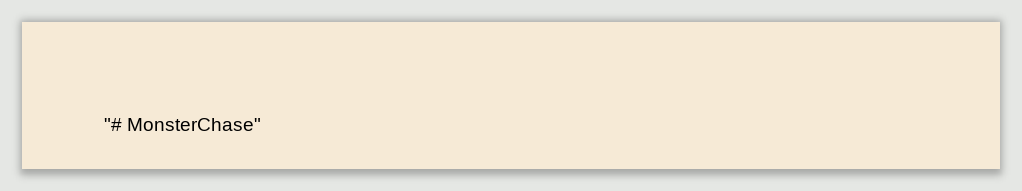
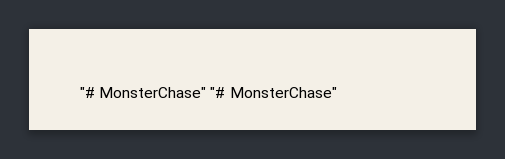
[104,118,262,131] "# MonsterChase" -> [80,87,337,98] "# MonsterChase" "# MonsterChase"

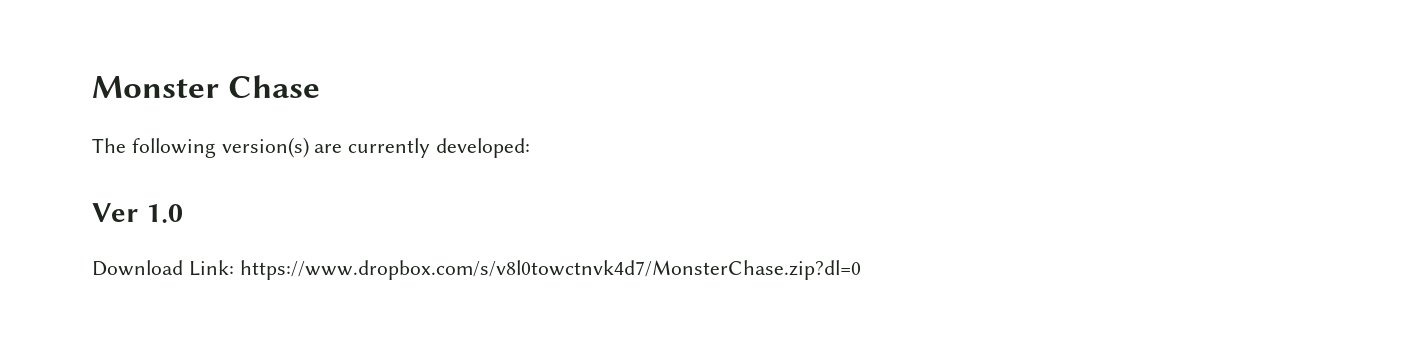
[80,87,337,98] "# MonsterChase" "# MonsterChase" -> [92,75,321,98] [92,137,531,158] [92,203,183,223] [92,260,861,280] Monster Chase // The following version(s) are currently developed: // Ver 1.0 // Download Link: https://www.dropbox.com/s/v8l0towctnvk4d7/MonsterChase.zip?dl=0

